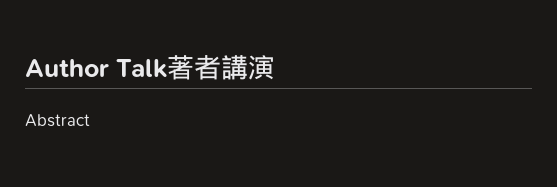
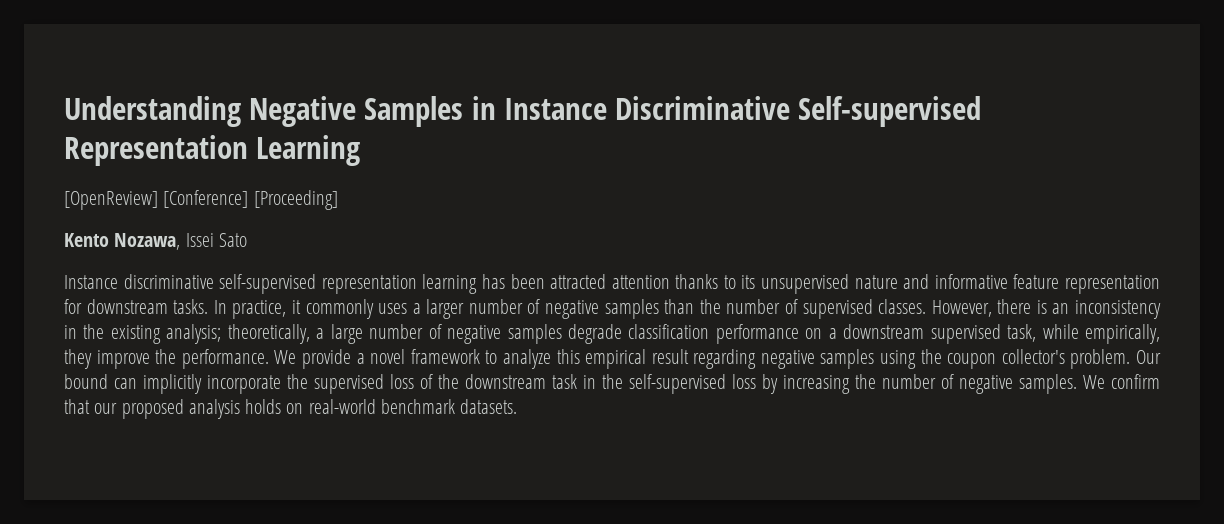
[25,55,276,80] [25,114,90,127] Author Talk著者講演 // Abstract -> [64,96,982,127] [64,135,361,166] [64,190,338,210] [64,233,247,250] [64,274,1161,294] [64,299,1162,319] [64,324,1161,344] [64,349,1162,369] [64,374,1160,394] [64,399,518,419] Understanding Negative Samples in Instance Discriminative Self-supervised Representation Learning // [OpenReview] [Conference] [Proceeding] // Kento Nozawa, Issei Sato // Instance discriminative self-supervised representation learning has been attracted attention thanks to its unsupervised nature and informative feature representation for downstream tasks. In practice, it commonly uses a larger number of negative samples than the number of supervised classes. However, there is an inconsistency in the existing analysis; theoretically, a large number of negative samples degrade classification performance on a downstream supervised task, while empirically, they improve the performance. We provide a novel framework to analyze this empirical result regarding negative samples using the coupon collector's problem. Our bound can implicitly incorporate the supervised loss of the downstream task in the self-supervised loss by increasing the number of negative samples. We confirm that our proposed analysis holds on real-world benchmark datasets.

